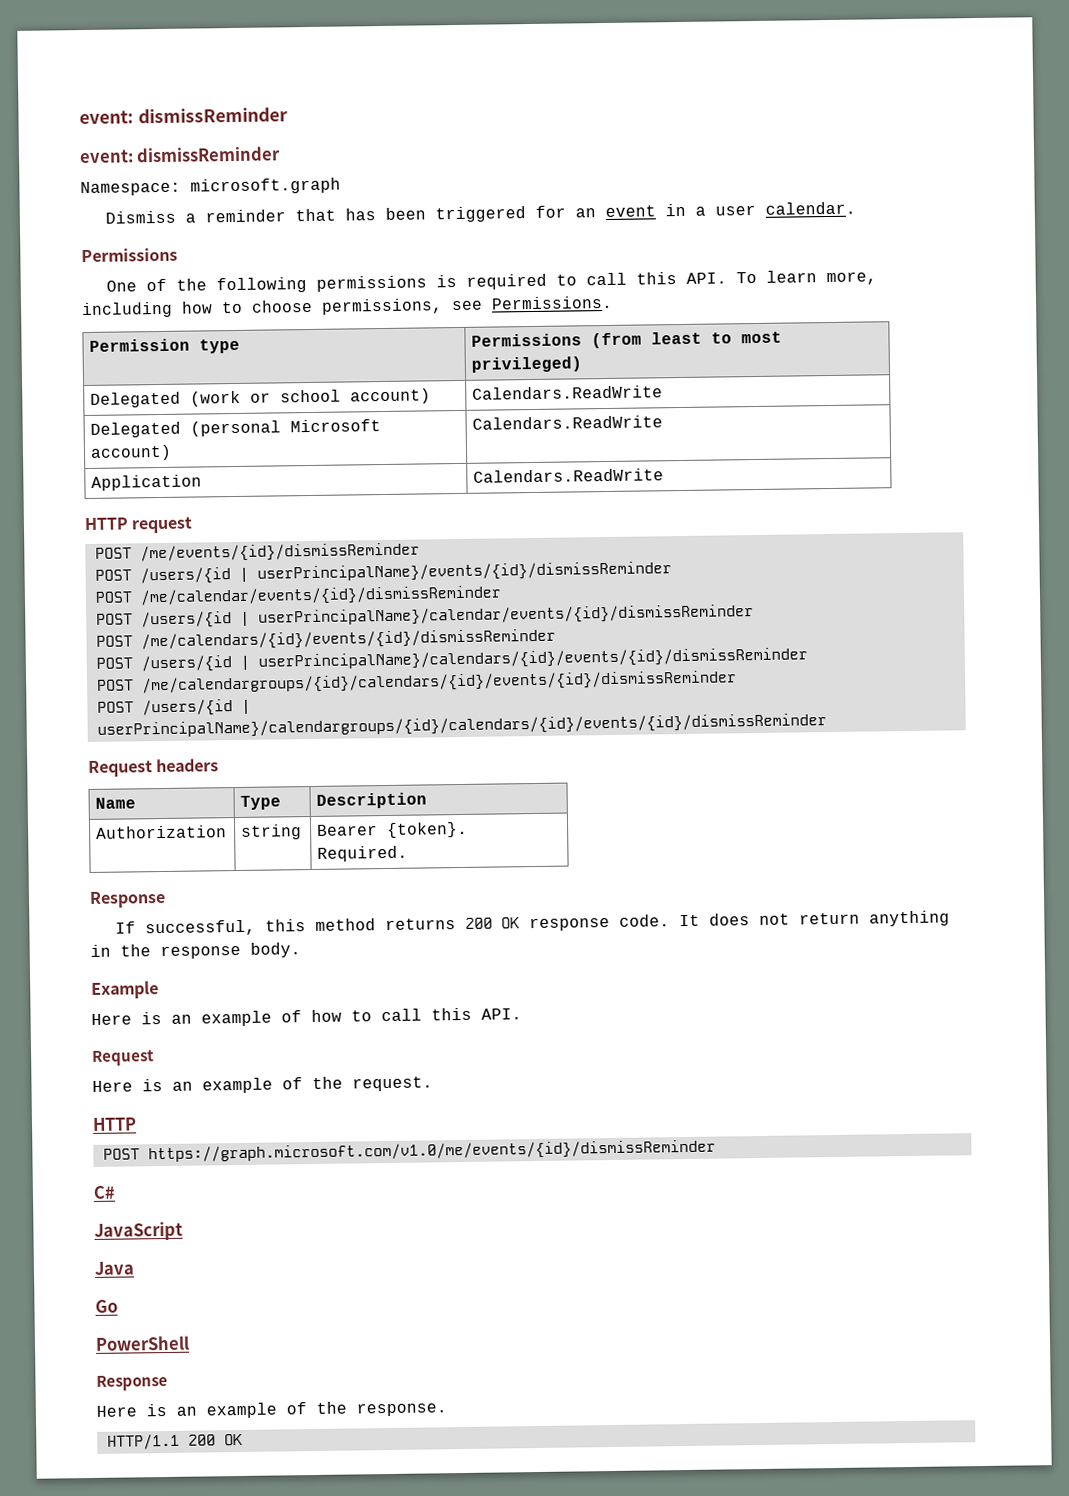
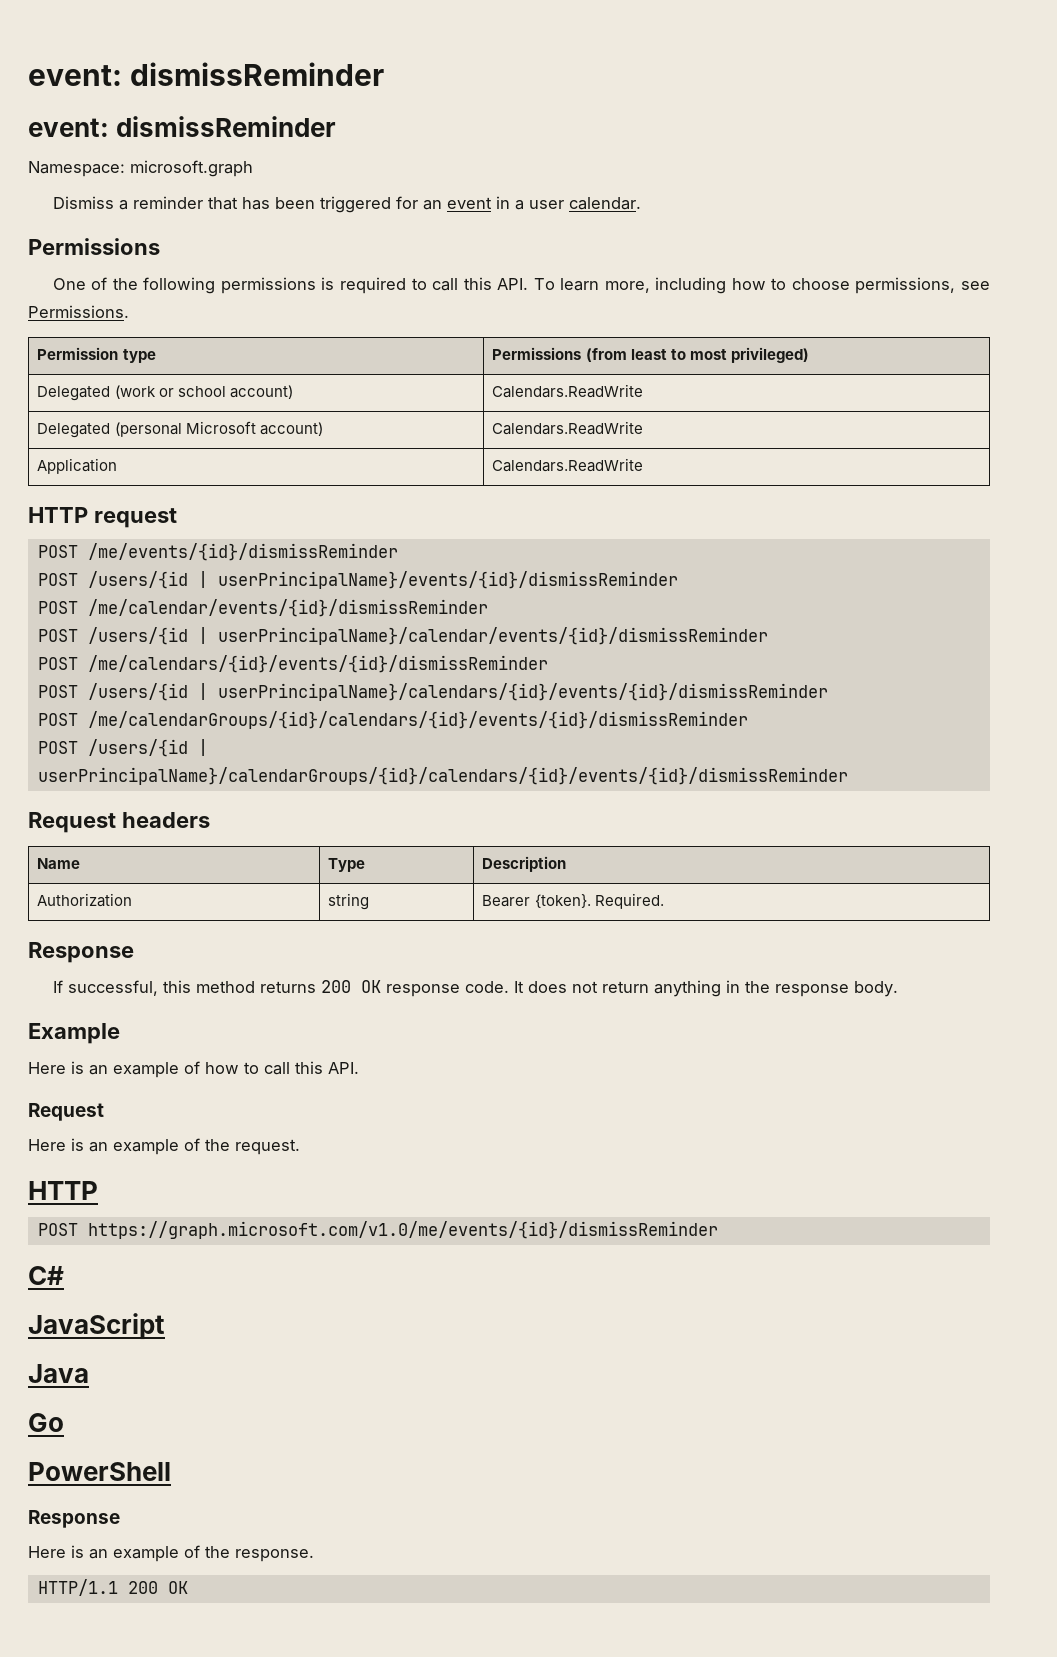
[141,670,737,695] [96,699,251,717] [96,713,827,739] /me/calendargroups/{id}/calendars/{id}/events/{id}/dismissReminder // POST /users/{id | userPrincipalName}/calendargroups/{id}/calendars/{id}/events/{id}/dismissReminder -> [87,711,748,729] [37,739,208,757] [37,767,848,785] /me/calendarGroups/{id}/calendars/{id}/events/{id}/dismissReminder // POST /users/{id | userPrincipalName}/calendarGroups/{id}/calendars/{id}/events/{id}/dismissReminder

